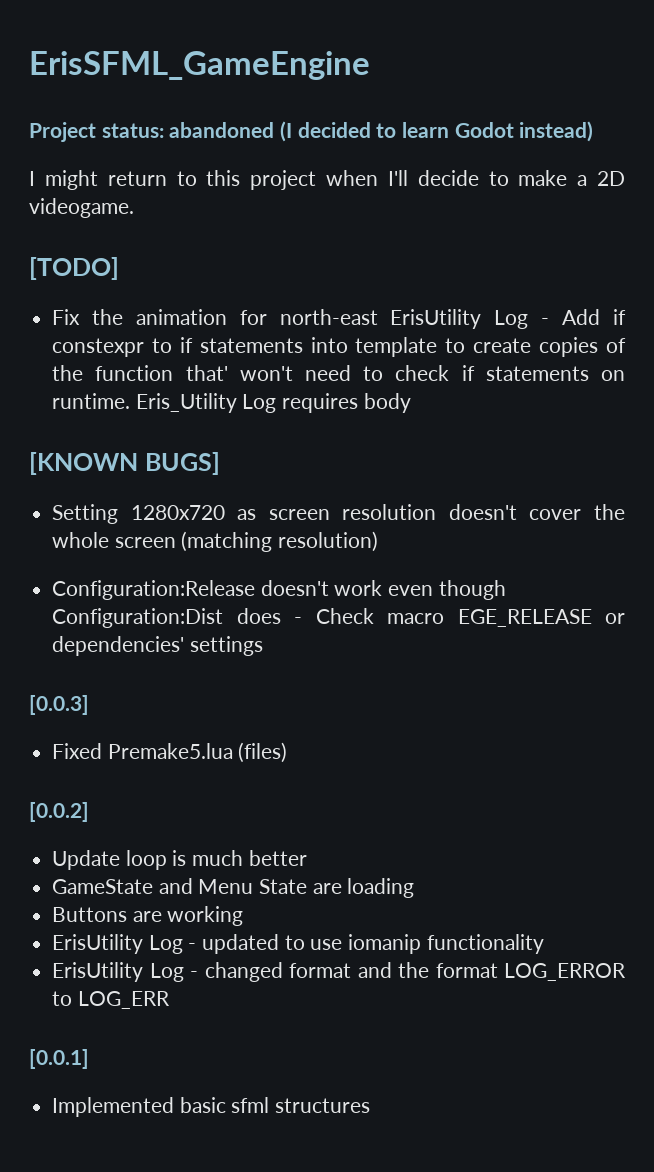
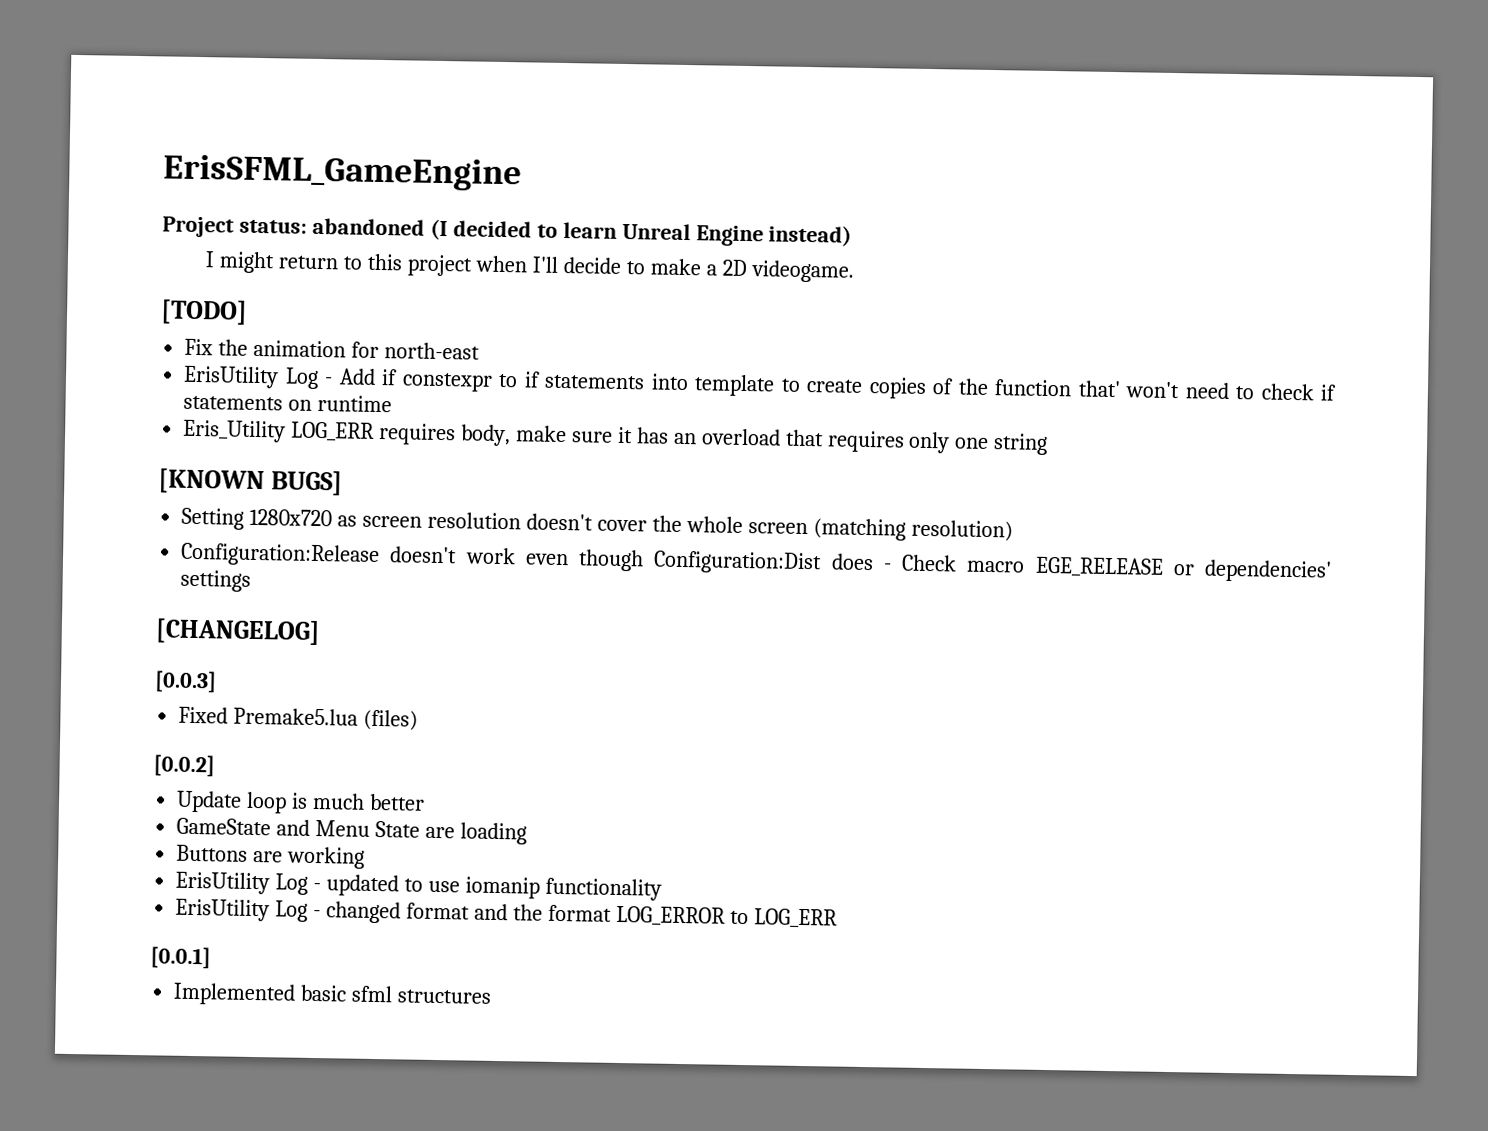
[454,122,514,138] Godot -> [621,222,764,247] Unreal Engine
(378, 317) none -> (480, 351) //
[52,393,411,413] runtime. Eris_Utility Log requires body -> [317,394,393,413] [182,419,1049,455] runtime // Eris_Utility LOG_ERR requires body, make sure it has an overload that requires only one string
(263, 646) none -> [155,618,321,646] // [CHANGELOG]

